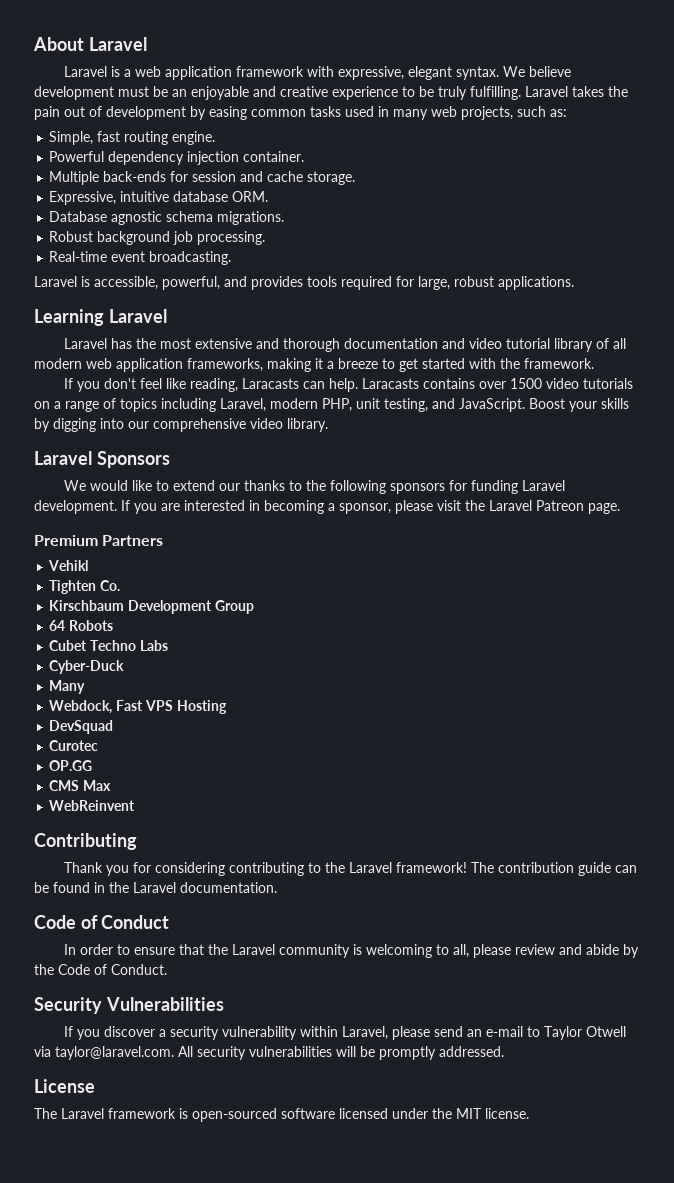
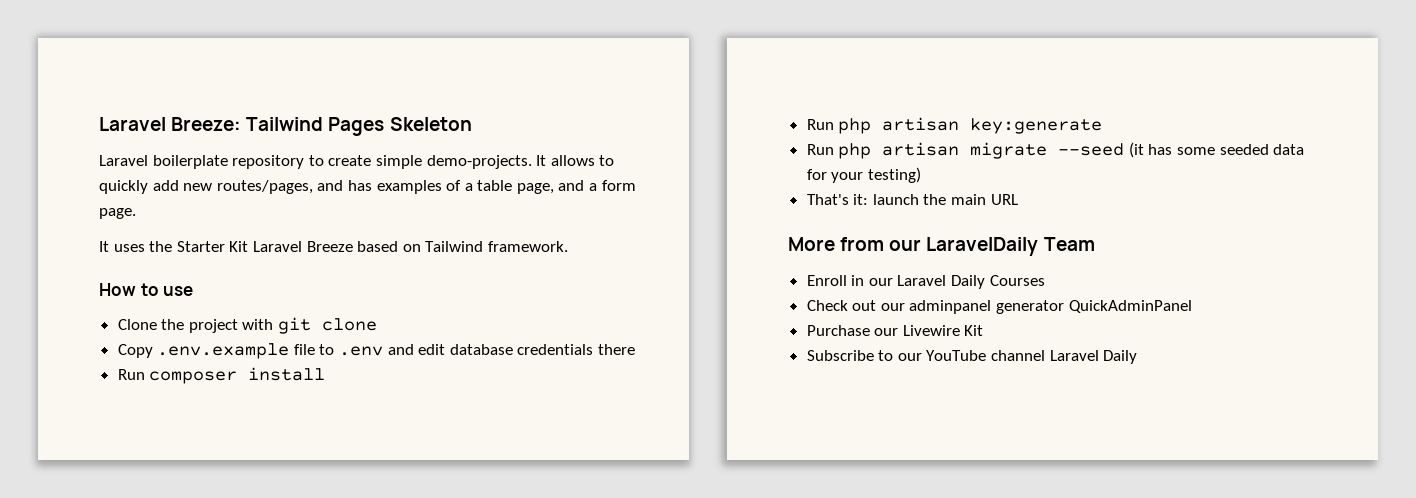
[33,37,147,51] [64,66,572,80] [34,86,628,100] [34,106,567,120] [49,131,216,145] [49,151,305,165] [49,171,356,185] [49,191,269,205] [49,211,285,225] [49,231,266,245] [49,251,232,265] [34,276,574,290] [34,309,167,326] [64,338,627,352] [34,358,594,372] [64,378,634,392] [34,398,629,412] [34,418,328,432] [34,451,170,468] [64,480,566,494] [34,500,620,514] [34,535,164,546] [48,560,89,571] [49,580,121,594] [49,600,255,614] [49,620,114,631] [49,640,169,651] [49,660,125,674] [49,680,86,694] [49,700,228,714] [49,720,114,734] [49,740,99,751] [49,760,93,771] [49,780,112,791] [49,800,136,811] [34,833,137,850] [64,862,638,876] [34,882,277,893] [34,915,170,929] [64,944,640,958] [34,964,167,975] [34,997,224,1014] [64,1026,627,1040] [34,1046,504,1060] [34,1079,95,1093] [34,1108,529,1122] About Laravel // Laravel is a web application framework with expressive, elegant syntax. We believe development must be an enjoyable and creative experience to be truly fulfilling. Laravel takes the pain out of development by easing common tasks used in many web projects, such as: // Simple, fast routing engine. // Powerful dependency injection container. // Multiple back-ends for session and cache storage. // Expressive, intuitive database ORM. // Database agnostic schema migrations. // Robust background job processing. // Real-time event broadcasting. // Laravel is accessible, powerful, and provides tools required for large, robust applications. // Learning Laravel // Laravel has the most extensive and thorough documentation and video tutorial library of all modern web application frameworks, making it a breeze to get started with the framework. // If you don't feel like reading, Laracasts can help. Laracasts contains over 1500 video tutorials on a range of topics including Laravel, modern PHP, unit testing, and JavaScript. Boost your skills by digging into our comprehensive video library. // Laravel Sponsors // We would like to extend our thanks to the following sponsors for funding Laravel development. If you are interested in becoming a sponsor, please visit the Laravel Patreon page. // Premium Partners // Vehikl // Tighten Co. // Kirschbaum Development Group // 64 Robots // Cubet Techno Labs // Cyber-Duck // Many // Webdock, Fast VPS Hosting // DevSquad // Curotec // OP.GG // CMS Max // WebReinvent // Contributing // Thank you for considering contributing to the Laravel framework! The contribution guide can be found in the Laravel documentation. // Code of Conduct // In order to ensure that the Laravel community is welcoming to all, please review and abide by the Code of Conduct. // Security Vulnerabilities // If you discover a security vulnerability within Laravel, please send an e-mail to Taylor Otwell via taylor@laravel.com. All security vulnerabilities will be promptly addressed. // License // The Laravel framework is open-sourced software licensed under the MIT license. -> [99,117,472,136] [99,155,615,169] [99,180,636,194] [99,208,136,219] [99,241,568,252] [99,283,194,296] [117,317,378,334] [117,343,636,359] [117,367,326,384] [806,117,1103,134] [806,142,1305,159] [806,167,921,183] [806,194,1018,205] [788,237,1095,256] [806,275,1045,289] [806,300,1192,314] [806,325,984,336] [806,350,1138,364] Laravel Breeze: Tailwind Pages Skeleton // Laravel boilerplate repository to create simple demo-projects. It allows to quickly add new routes/pages, and has examples of a table page, and a form page. // It uses the Starter Kit Laravel Breeze based on Tailwind framework. // How to use // Clone the project with git clone // Copy .env.example file to .env and edit database credentials there // Run composer install // Run php artisan key:generate // Run php artisan migrate --seed (it has some seeded data for your testing) // That's it: launch the main URL // More from our LaravelDaily Team // Enroll in our Laravel Daily Courses // Check out our adminpanel generator QuickAdminPanel // Purchase our Livewire Kit // Subscribe to our YouTube channel Laravel Daily

